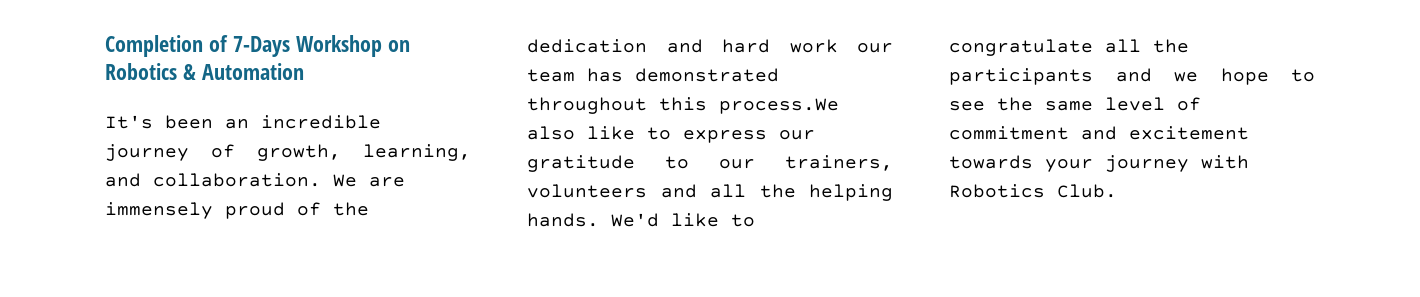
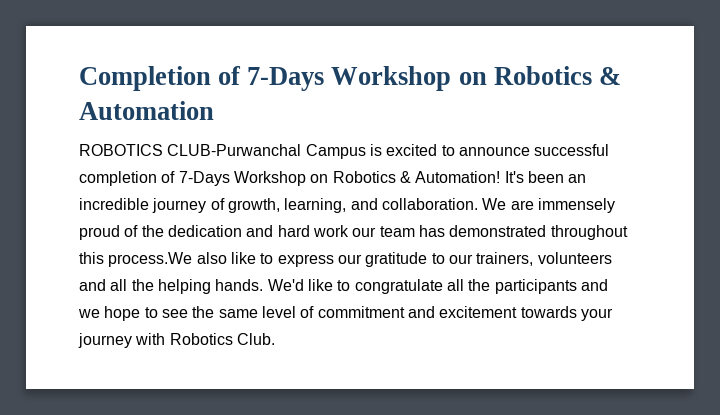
(304, 71) none -> [79,144,610,159] [79,171,501,186] ROBOTICS CLUB-Purwanchal Campus is excited to announce successful completion of 7-Days Workshop on Robotics & Automation!

